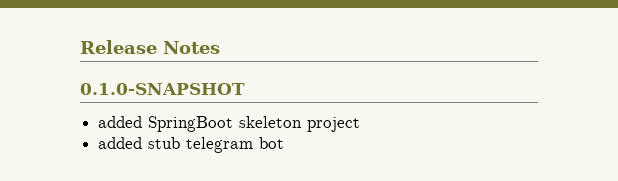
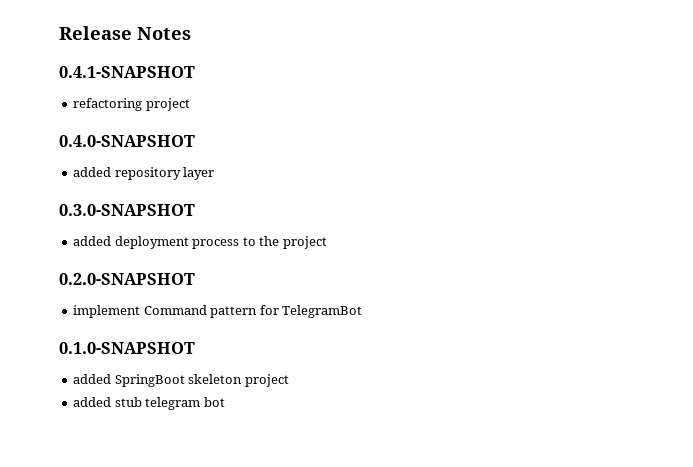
(220, 47) none -> [59,66,195,78] [73,98,190,111] [59,135,195,147] [73,167,215,180] [59,204,195,216] [73,236,327,249] [59,273,195,285] [73,305,363,318] // 0.4.1-SNAPSHOT // refactoring project // 0.4.0-SNAPSHOT // added repository layer // 0.3.0-SNAPSHOT // added deployment process to the project // 0.2.0-SNAPSHOT // implement Command pattern for TelegramBot

